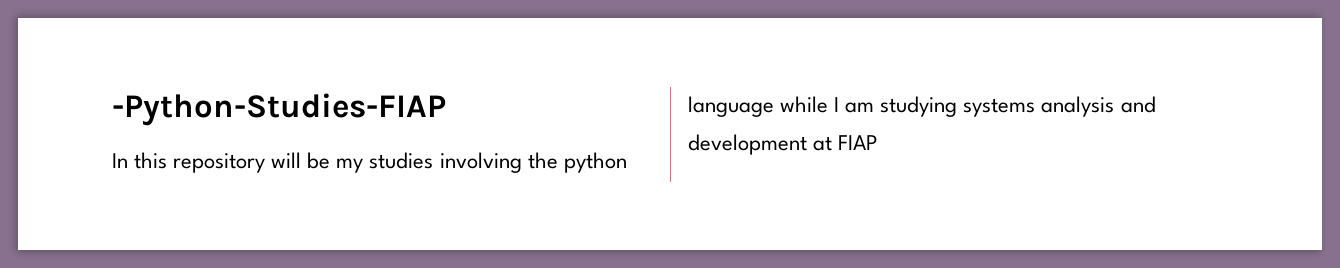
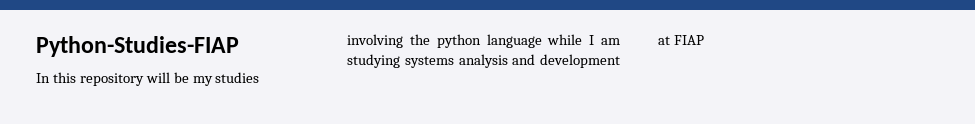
[112,93,446,126] -Python-Studies-FIAP -> [36,36,239,57] Python-Studies-FIAP

